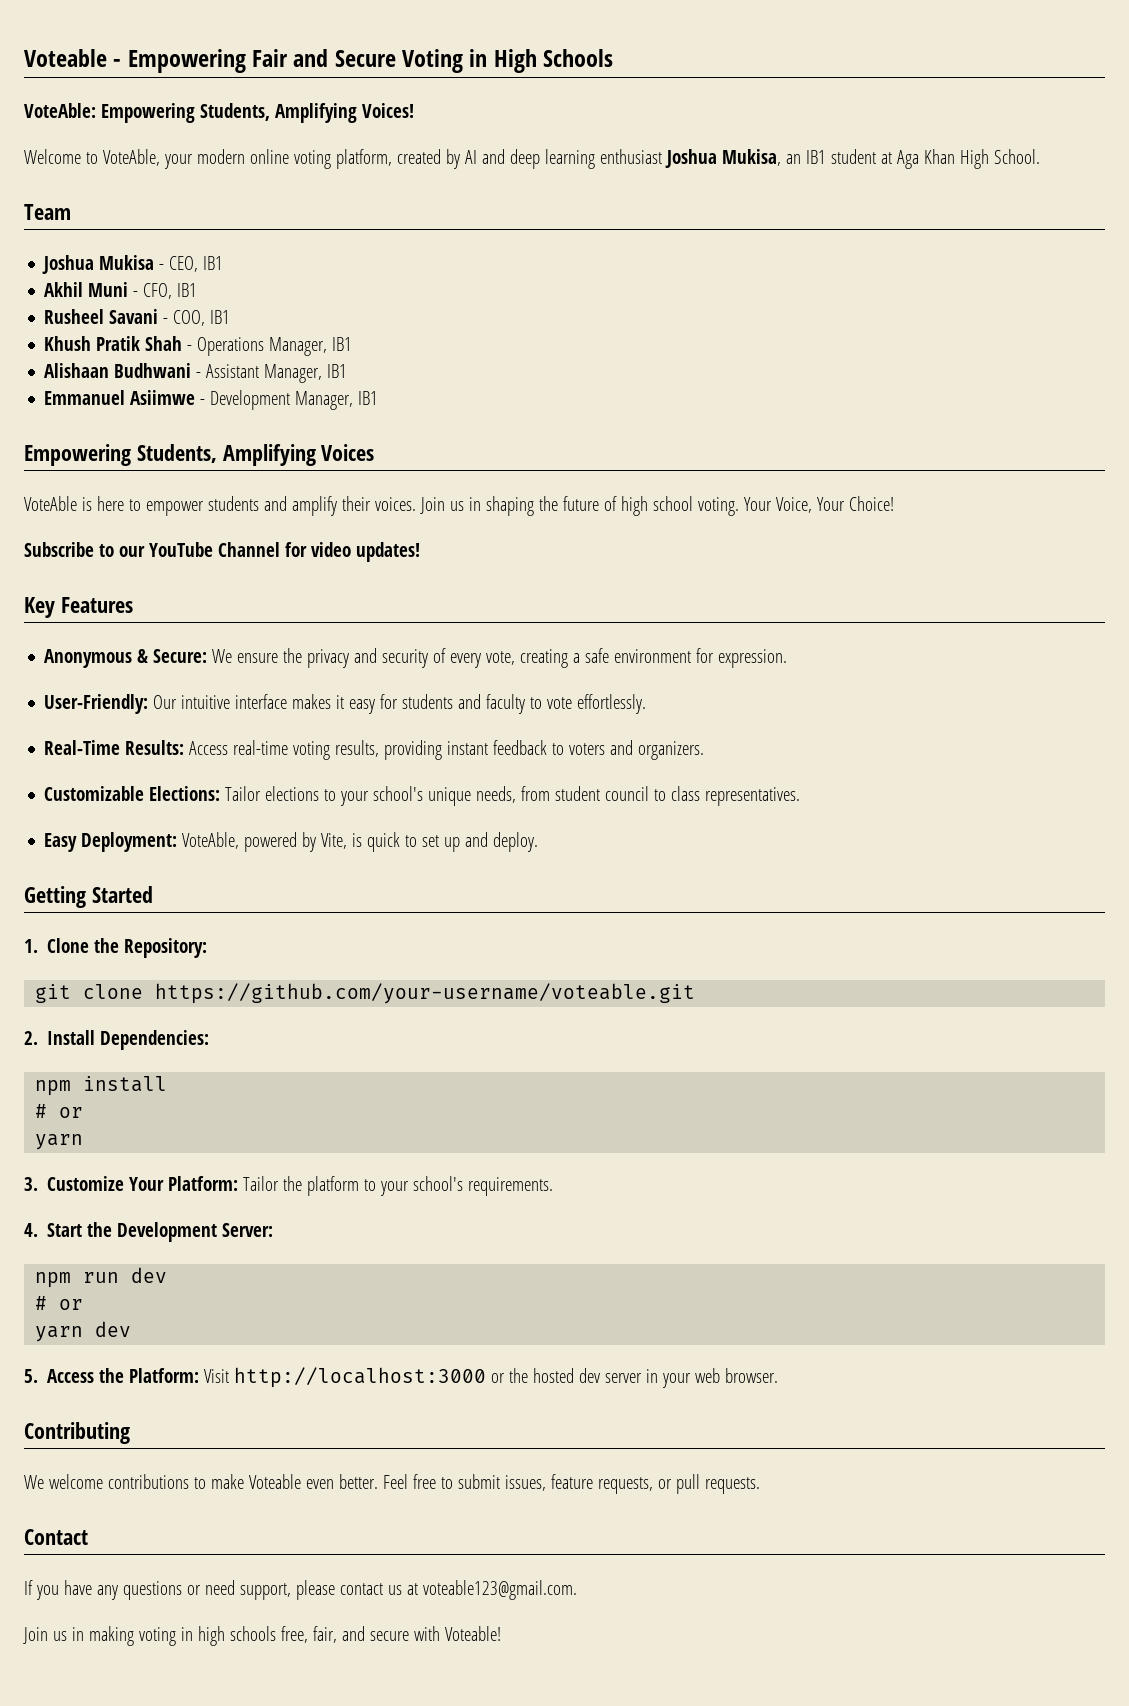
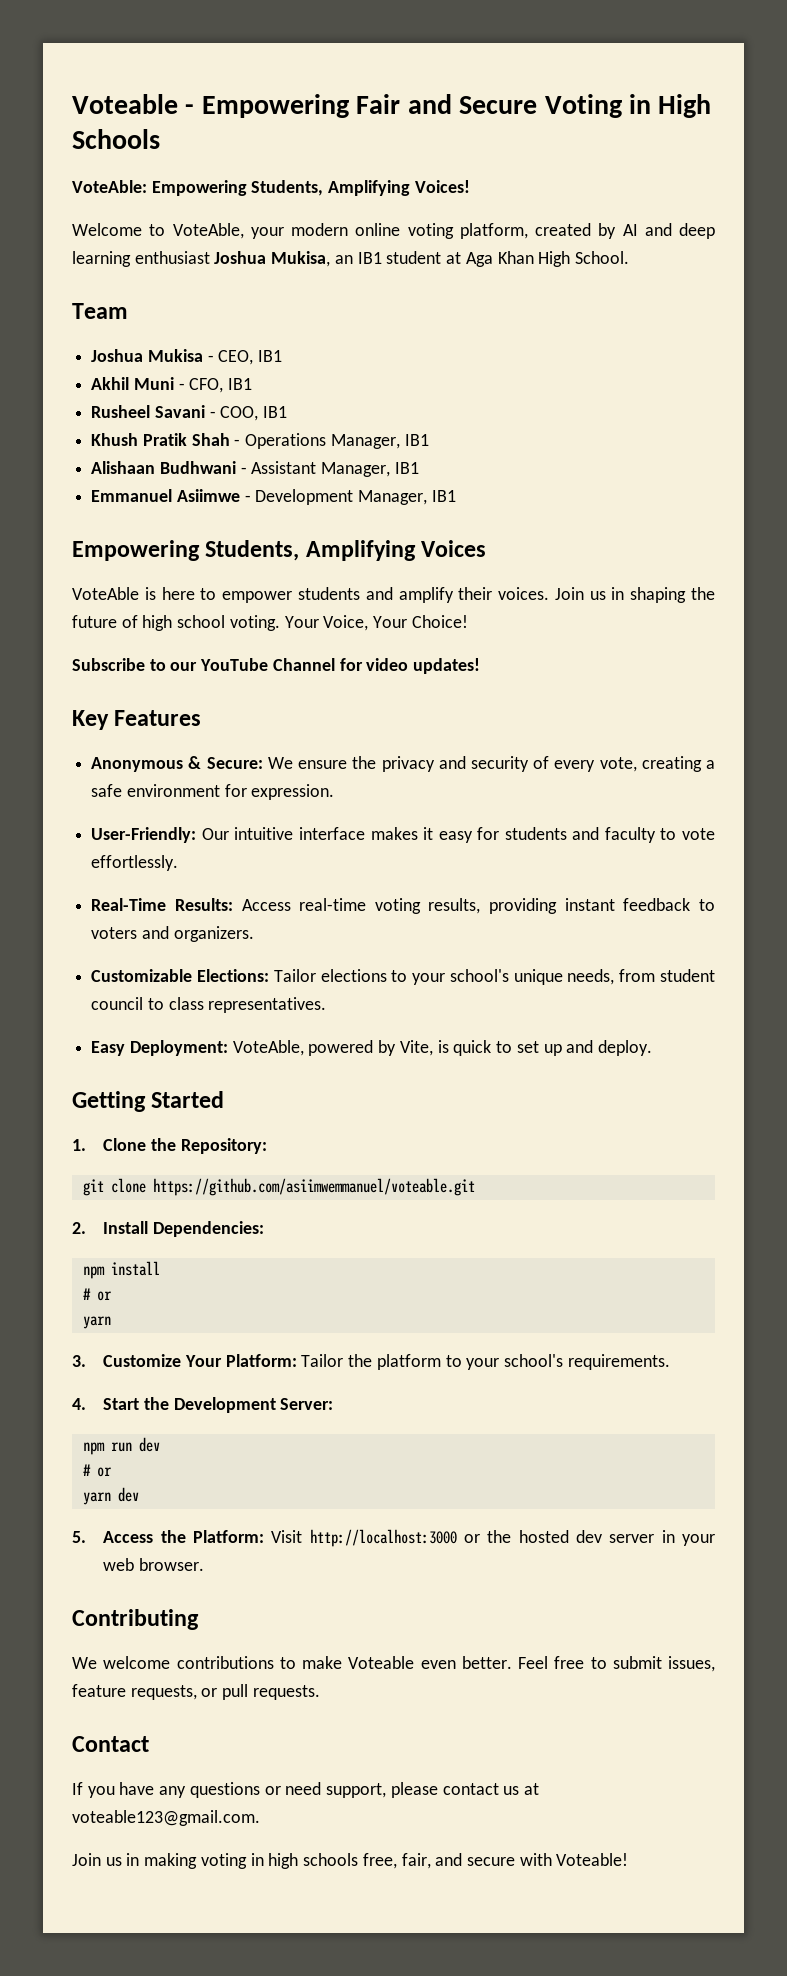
[155,983,696,1004] https://github.com/your-username/voteable.git -> [152,1178,475,1196] https://github.com/asiimwemmanuel/voteable.git

